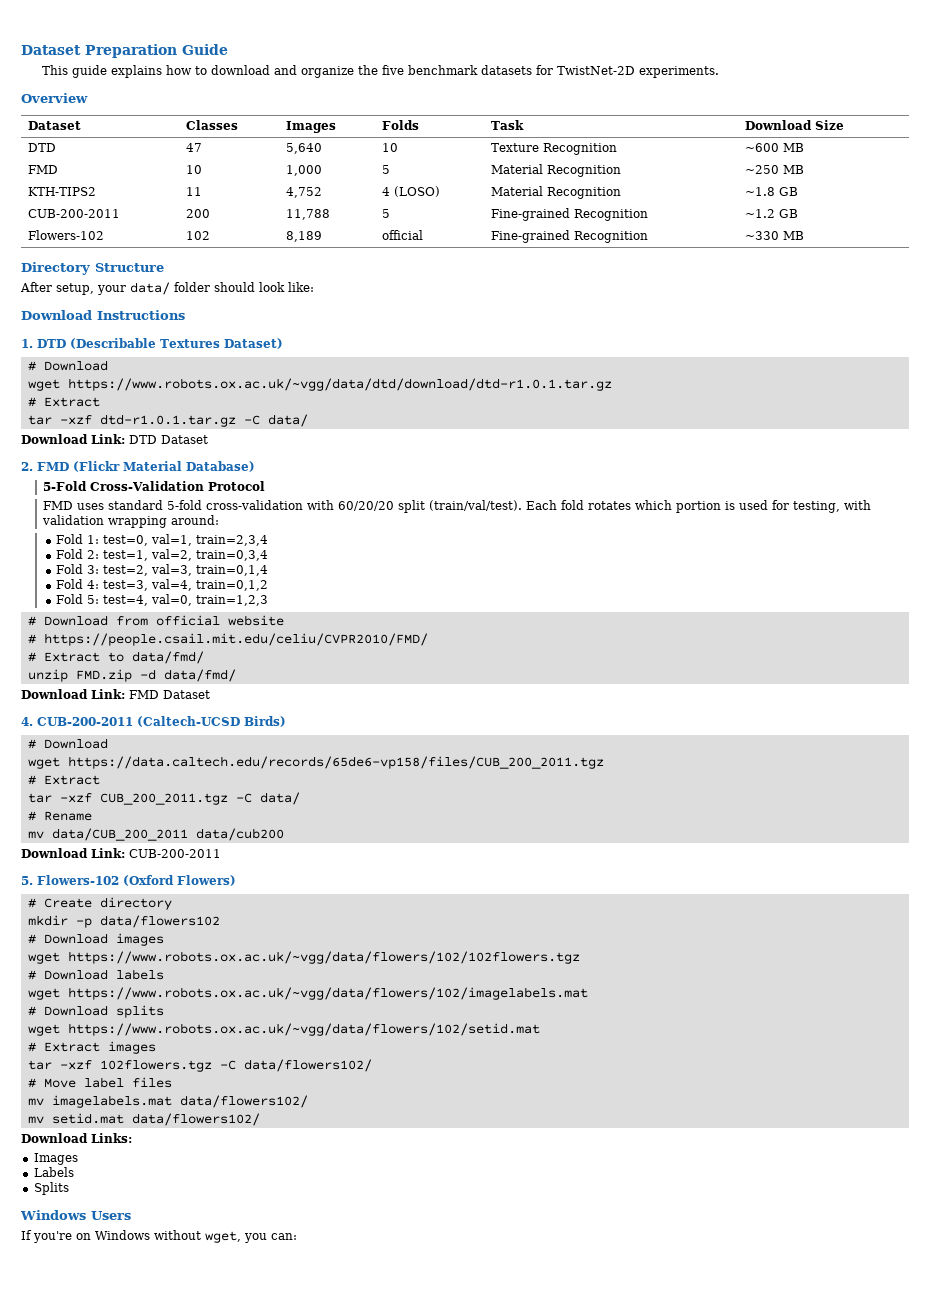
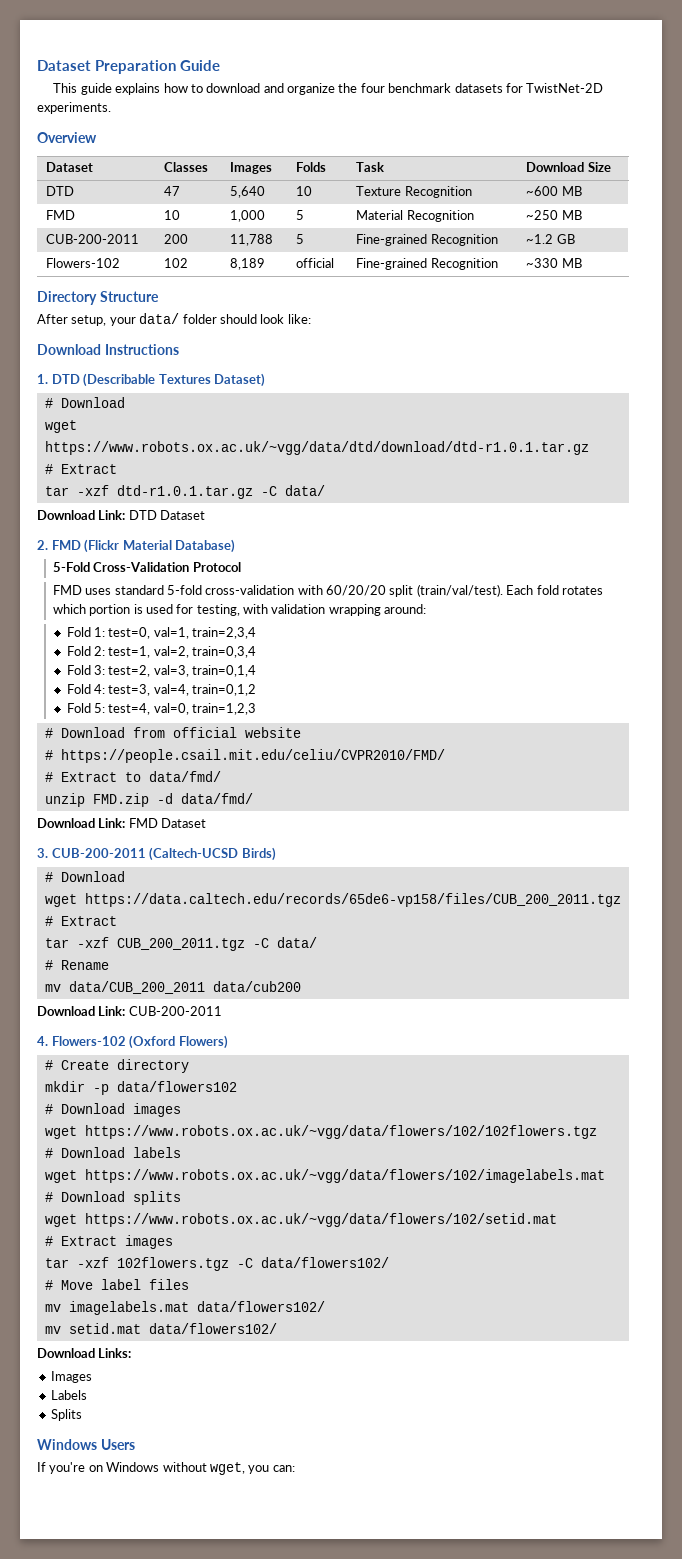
[381,65,404,75] five -> [360,83,385,93] four
[28,187,97,196] [186,187,203,196] [286,187,323,198] [382,186,441,197] [491,186,622,199] [745,187,799,196] // KTH-TIPS2 | 11 | 4,752 | 4 (LOSO) | Material Recognition | ~1.8 GB -> (582, 215) none
[21,717,33,726] 4. -> [37,848,48,858] 3.
[21,876,33,885] 5. -> [37,1036,48,1046] 4.

